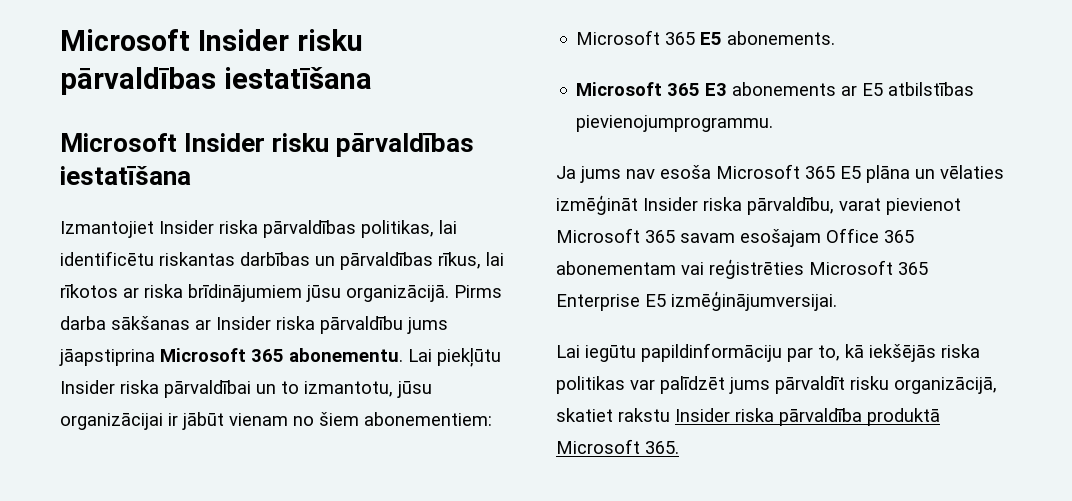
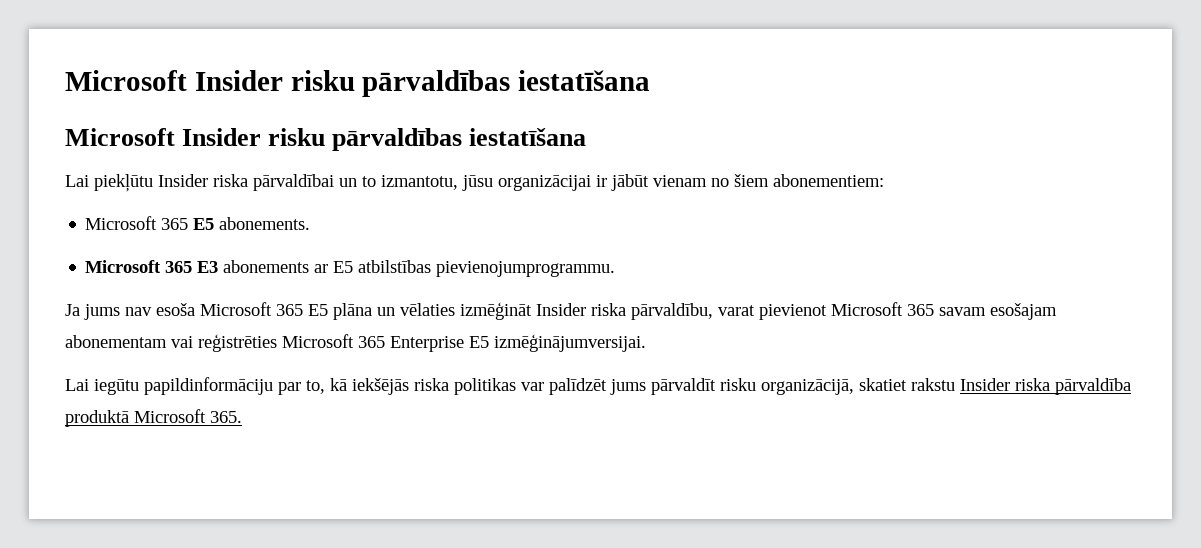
[60,220,457,238] [60,251,504,270] [60,284,502,302] [60,316,448,334] [59,348,403,366] Izmantojiet Insider riska pārvaldības politikas, lai identificētu riskantas darbības un pārvaldības rīkus, lai rīkotos ar riska brīdinājumiem jūsu organizācijā. Pirms darba sākšanas ar Insider riska pārvaldību jums jāapstiprina Microsoft 365 abonementu. -> (587, 137) none
[826,228,914,243] Office 365 -> (1057, 311) none

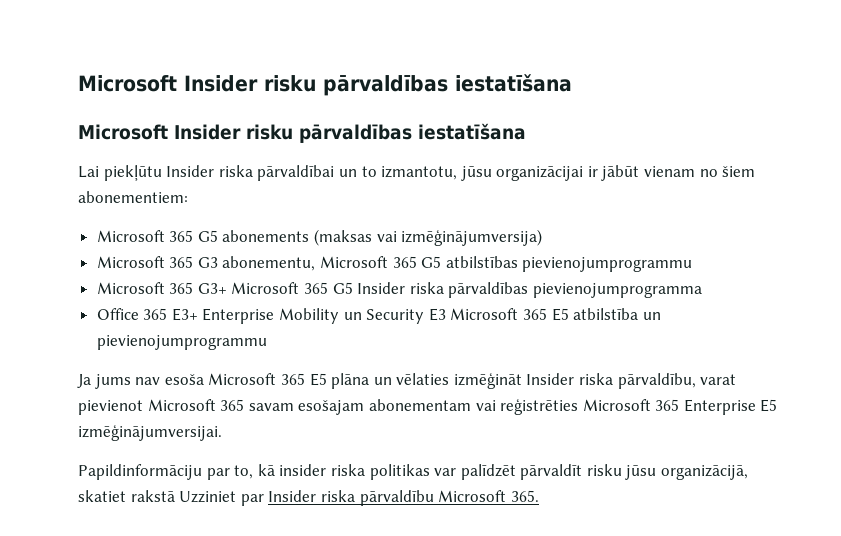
[193,217,311,230] [85,260,616,277] E5 abonements. // Microsoft 365 E3 abonements ar E5 atbilstības pievienojumprogrammu. -> [197,229,543,246] [96,256,693,272] [96,282,703,298] [96,308,661,324] [96,335,267,350] G5 abonements (maksas vai izmēģinājumversija) // Microsoft 365 G3 abonementu, Microsoft 365 G5 atbilstības pievienojumprogrammu // Microsoft 365 G3+ Microsoft 365 G5 Insider riska pārvaldības pievienojumprogramma // Office 365 E3+ Enterprise Mobility un Security E3 Microsoft 365 E5 atbilstība un pievienojumprogrammu
[65,377,273,395] Lai iegūtu papildinformāciju -> [78,464,202,480] Papildinformāciju
[352,378,409,395] iekšējās -> [279,464,327,476] insider
[610,379,646,395] jums -> (516, 472) none
(756, 384) none -> [625,465,657,480] jūsu
[911,378,1131,395] [65,410,129,427] rakstu Insider riska pārvaldība produktā -> [130,490,434,506] rakstā Uzziniet par Insider riska pārvaldību

